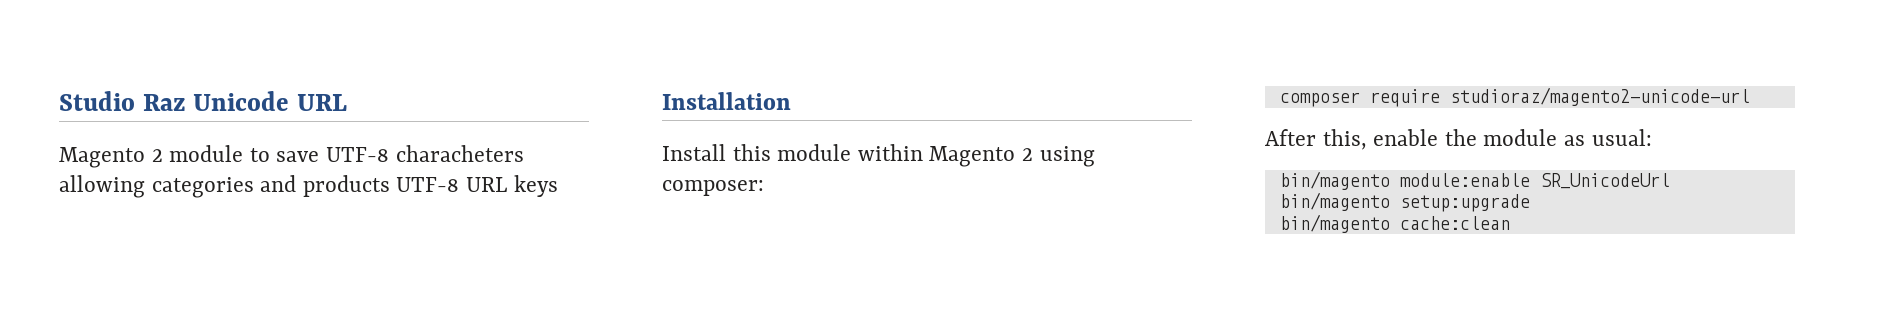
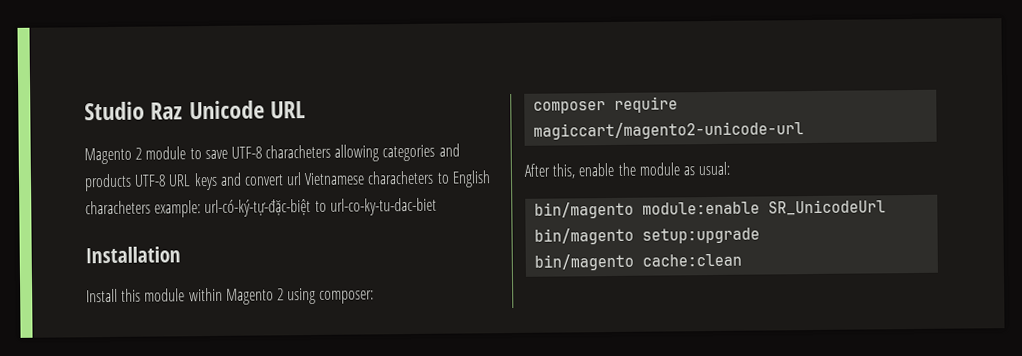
(558, 186) none -> [219,170,491,188] [85,197,437,218] and convert url Vietnamese characheters to English characheters example: url-có-ký-tự-đặc-biệt to url-co-ky-tu-dac-biet
[1449,87,1750,106] studioraz/magento2-unicode-url -> [533,121,805,140] magiccart/magento2-unicode-url

